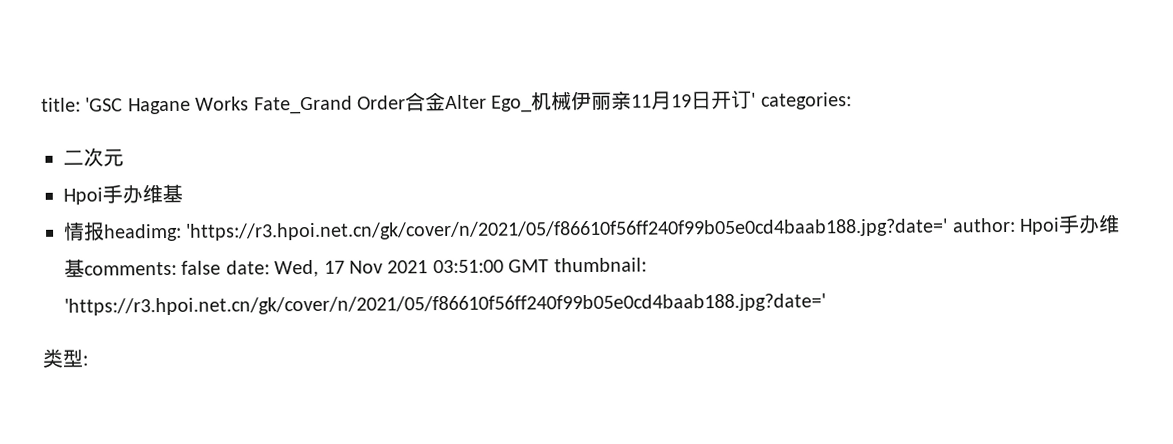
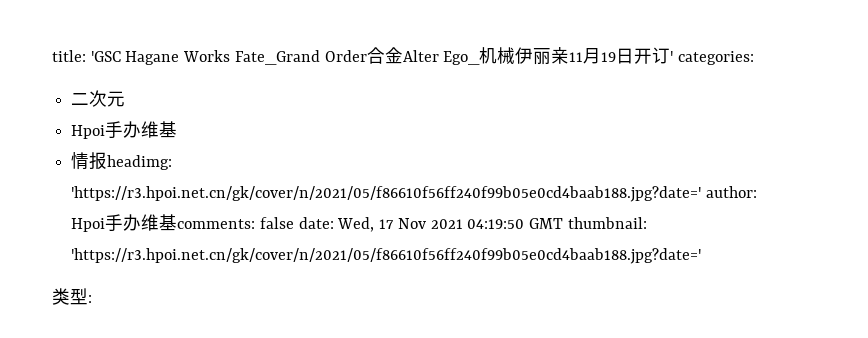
[432,259,504,274] 03:51:00 -> [467,219,525,229] 04:19:50

